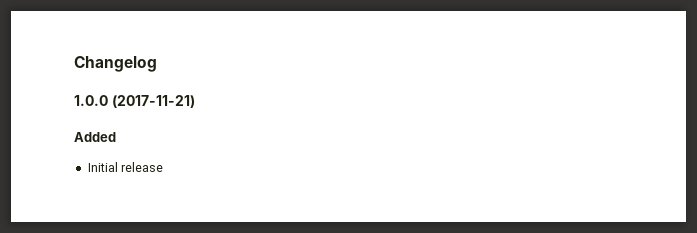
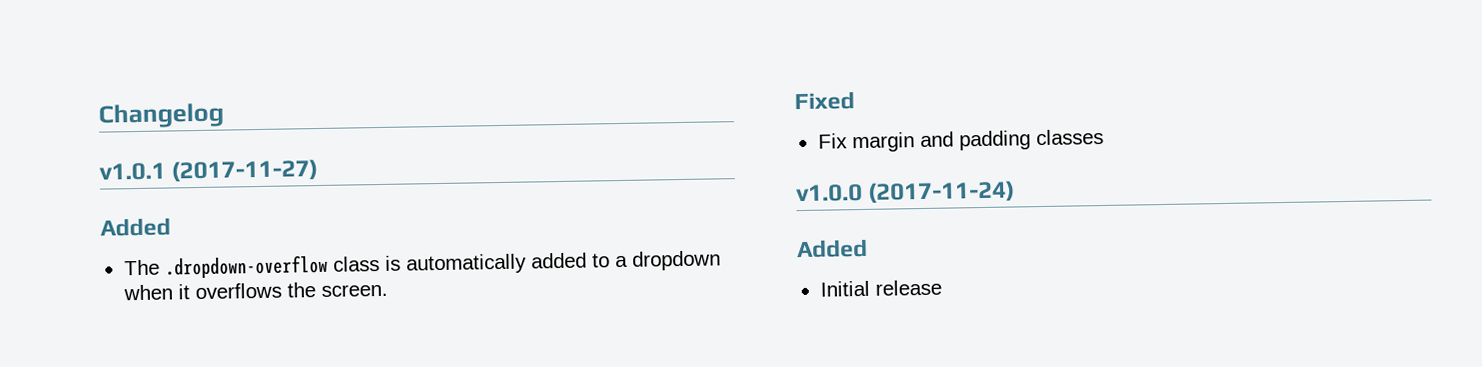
[74,95,195,108] 1.0.0 (2017-11-21) -> [99,159,319,183] [100,217,171,237] [123,250,721,279] [122,282,388,301] [794,91,855,111] [817,128,1104,153] [796,180,1016,204] v1.0.1 (2017-11-27) // Added // The .dropdown-overflow class is automatically added to a dropdown when it overflows the screen. // Fixed // Fix margin and padding classes // v1.0.0 (2017-11-24)

